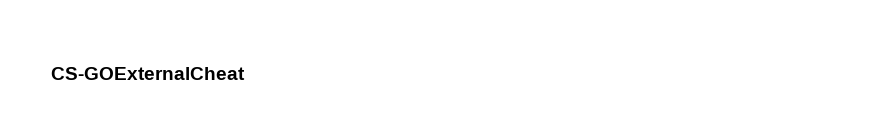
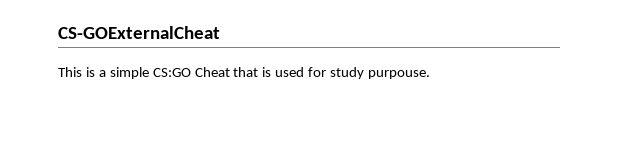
(245, 73) none -> [58,67,431,79] // This is a simple CS:GO Cheat that is used for study purpouse.

